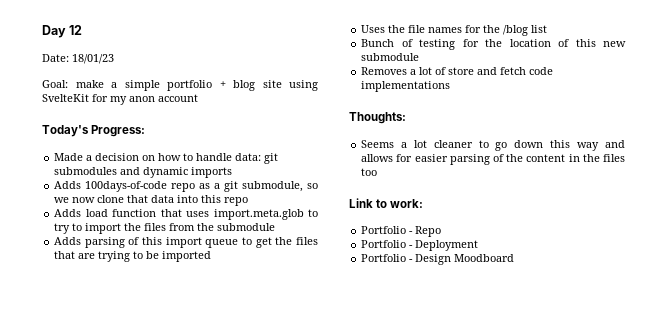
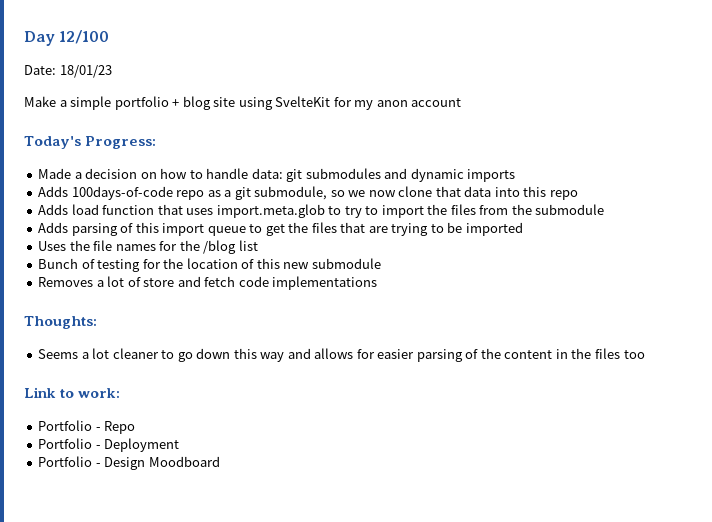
[69,25,83,35] 12 -> [59,30,110,44] 12/100
[42,80,104,88] Goal: make -> [24,96,56,107] Make

